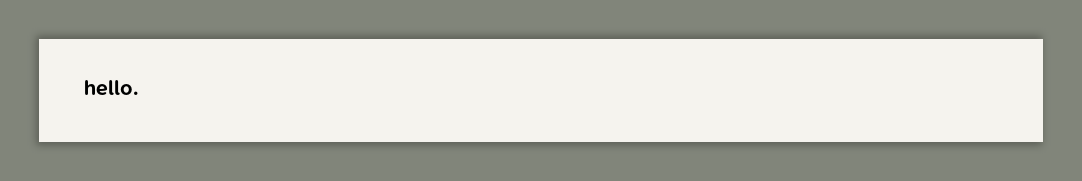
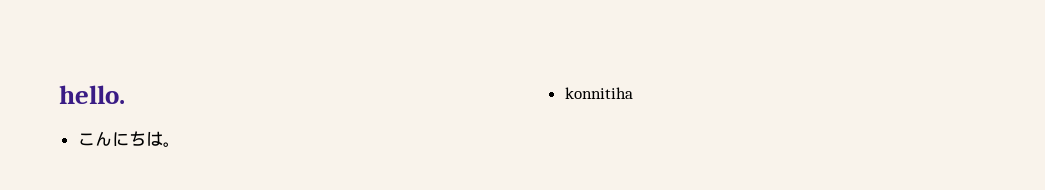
(138, 88) none -> [77,131,180,147] [564,87,633,99] // こんにちは。 // konnitiha

